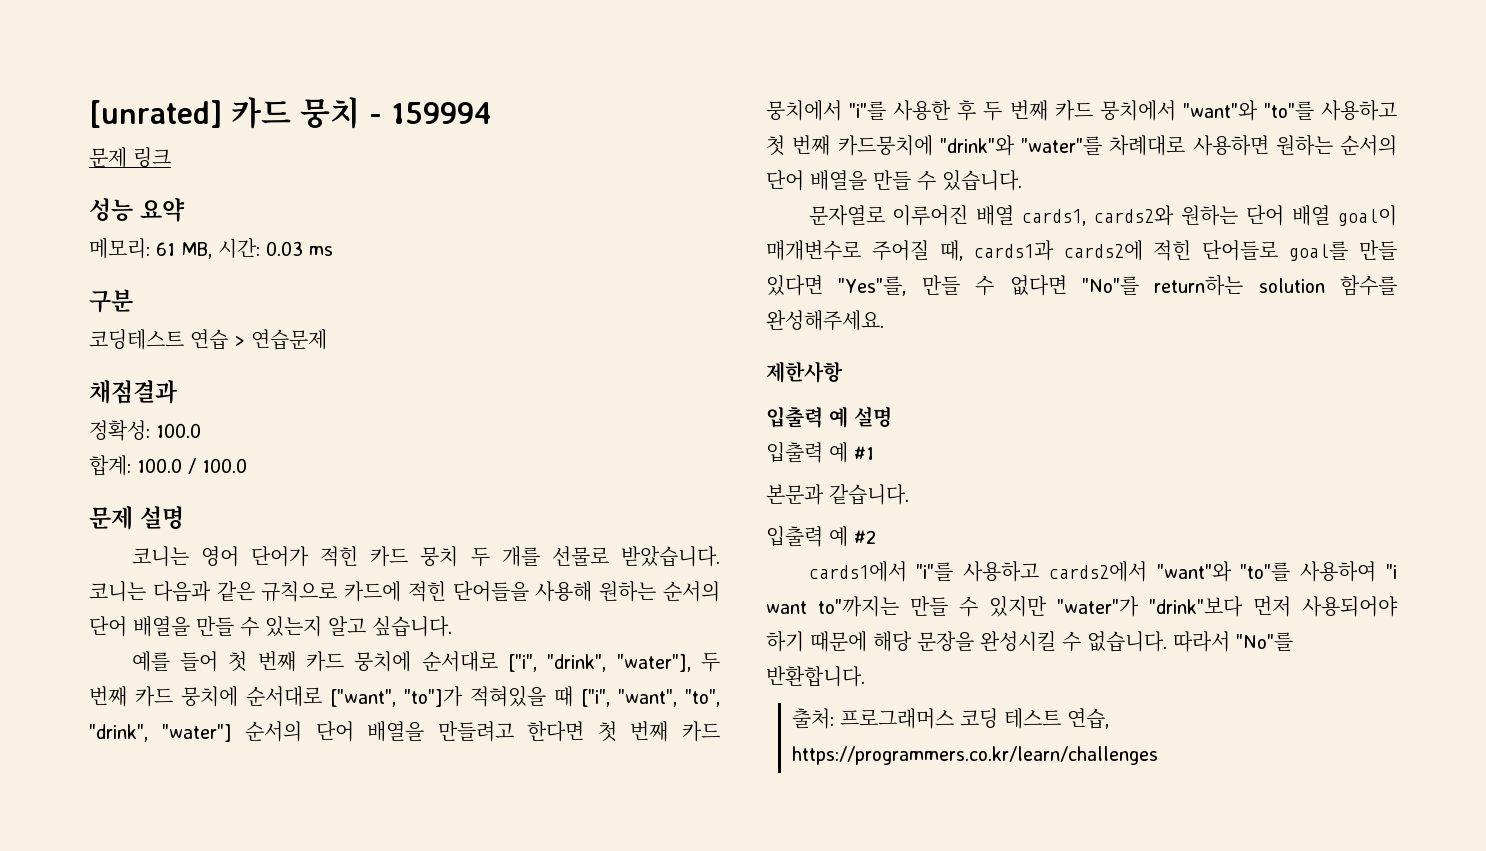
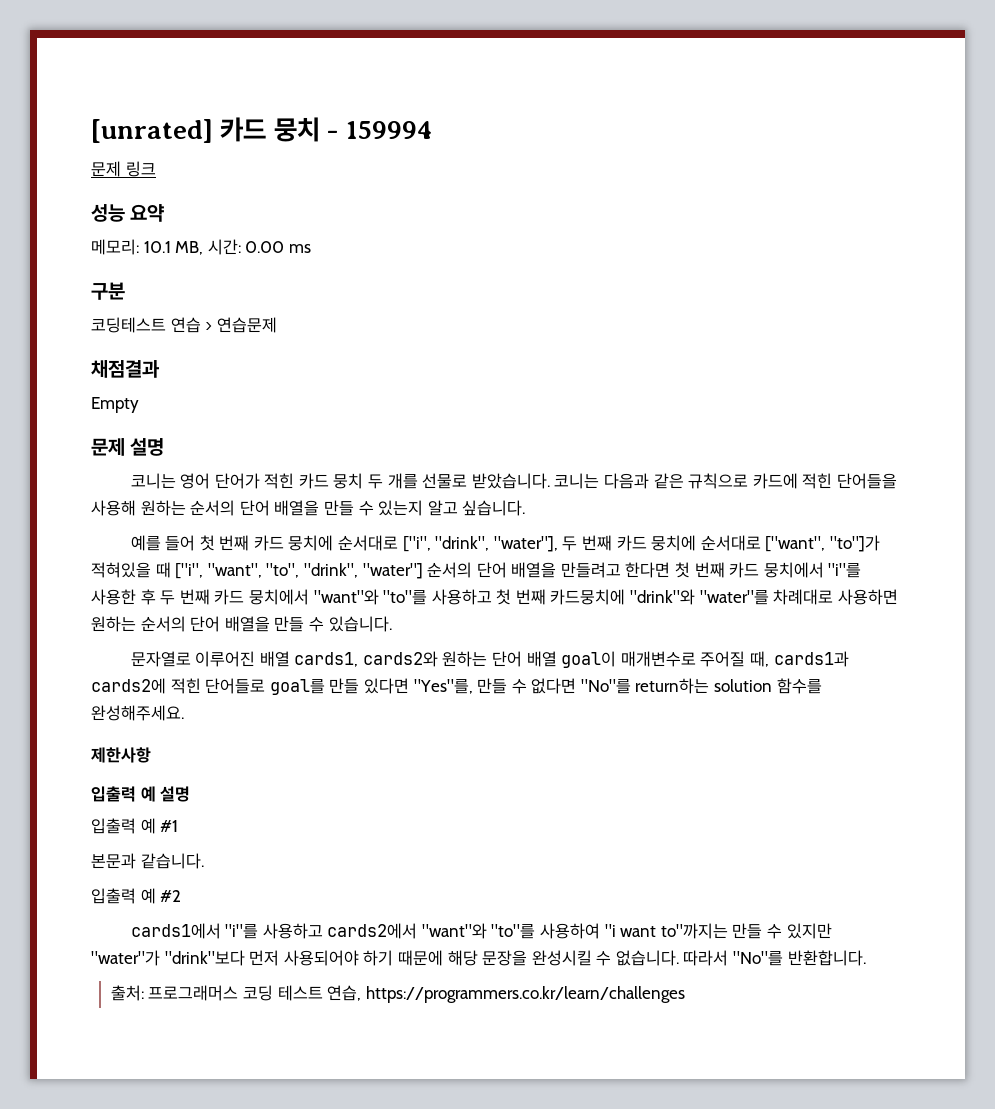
[156,242,175,256] 61 -> [143,241,171,253] 10.1
[266,241,303,256] 0.03 -> [245,241,285,253] 0.00
[89,420,201,441] [89,455,247,476] 정확성: 100.0 // 합계: 100.0 / 100.0 -> [91,397,139,413] Empty

